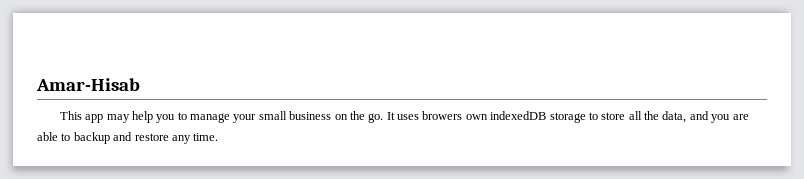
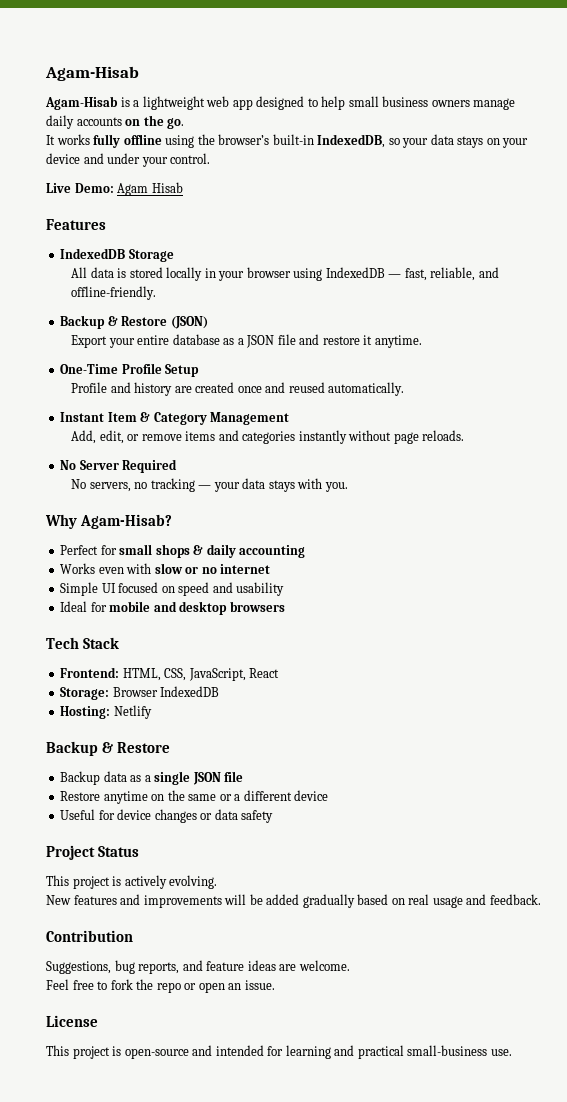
[36,78,140,91] [59,111,749,123] [37,132,219,144] Amar-Hisab // This app may help you to manage your small business on the go. It uses browers own indexedDB storage to store all the data, and you are able to backup and restore any time. -> [45,66,139,81] [45,96,516,110] [46,115,185,129] [46,134,529,148] [46,153,211,167] [46,182,183,196] [46,219,106,230] [60,248,174,262] [71,267,499,281] [71,286,157,300] [60,315,208,329] [71,334,422,348] [60,363,200,377] [71,382,405,396] [60,412,290,425] [71,430,465,444] [60,459,178,473] [71,478,348,492] [45,514,173,529] [60,544,306,558] [60,563,271,574] [60,582,285,596] [60,601,285,615] [46,637,120,649] [60,667,280,681] [60,686,220,700] [60,705,152,719] [46,741,171,756] [60,771,244,785] [60,790,329,804] [60,809,274,823] [46,845,140,860] [46,875,218,889] [46,894,541,908] [46,930,133,942] [46,960,350,974] [46,979,275,993] [46,1015,98,1027] [46,1045,512,1059] Agam-Hisab // Agam-Hisab is a lightweight web app designed to help small business owners manage daily accounts on the go. // It works fully offline using the browser’s built-in IndexedDB, so your data stays on your device and under your control. // Live Demo: Agam Hisab // Features // IndexedDB Storage // All data is stored locally in your browser using IndexedDB — fast, reliable, and offline-friendly. // Backup & Restore (JSON) // Export your entire database as a JSON file and restore it anytime. // One-Time Profile Setup // Profile and history are created once and reused automatically. // Instant Item & Category Management // Add, edit, or remove items and categories instantly without page reloads. // No Server Required // No servers, no tracking — your data stays with you. // Why Agam-Hisab? // Perfect for small shops & daily accounting // Works even with slow or no internet // Simple UI focused on speed and usability // Ideal for mobile and desktop browsers // Tech Stack // Frontend: HTML, CSS, JavaScript, React // Storage: Browser IndexedDB // Hosting: Netlify // Backup & Restore // Backup data as a single JSON file // Restore anytime on the same or a different device // Useful for device changes or data safety // Project Status // This project is actively evolving. // New features and improvements will be added gradually based on real usage and feedback. // Contribution // Suggestions, bug reports, and feature ideas are welcome. // Feel free to fork the repo or open an issue. // License // This project is open-source and intended for learning and practical small-business use.

